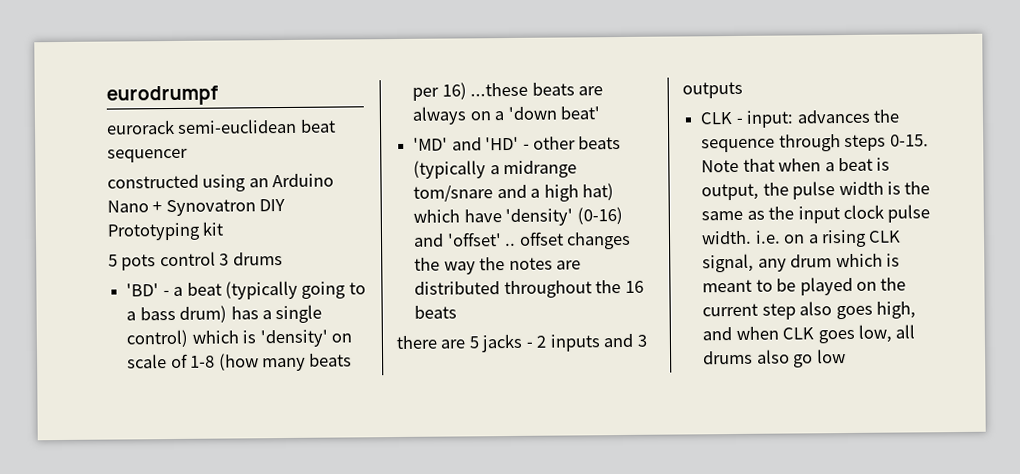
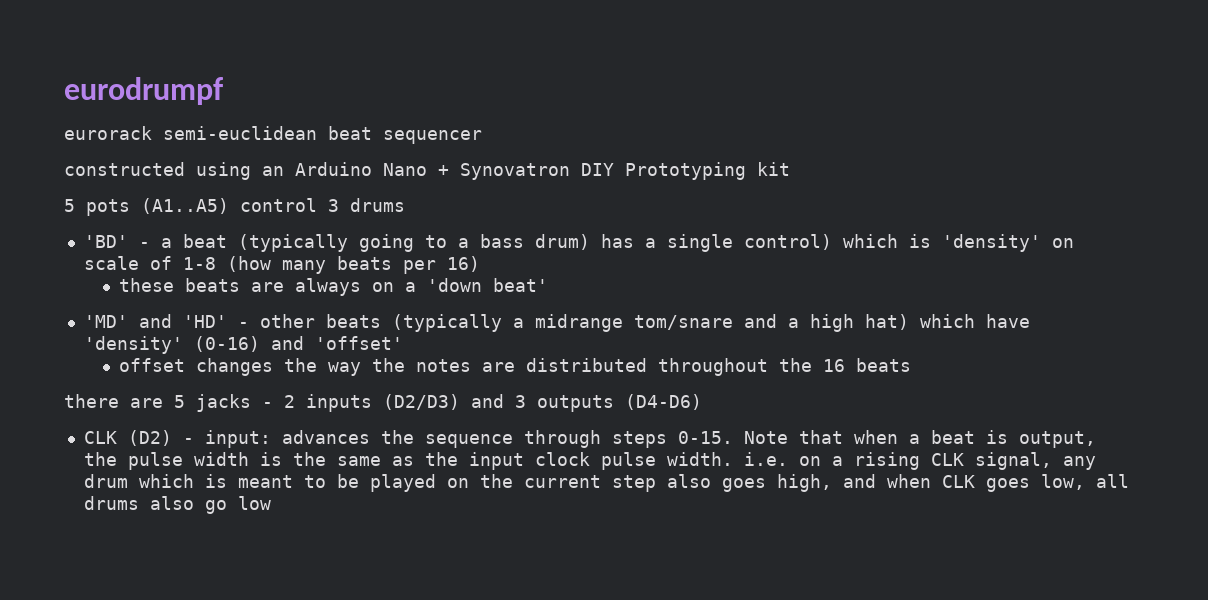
(157, 262) none -> [141,198,229,214] (A1..A5)
[470,82,529,97] ...these -> [119,278,175,292] // these
[505,242,517,247] .. -> (403, 343) //
(601, 343) none -> [383,394,460,410] (D2/D3)
[700,112,734,125] // CLK -> [625,394,702,410] [83,430,172,446] (D4-D6) // CLK (D2)

